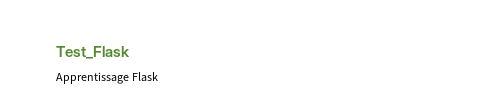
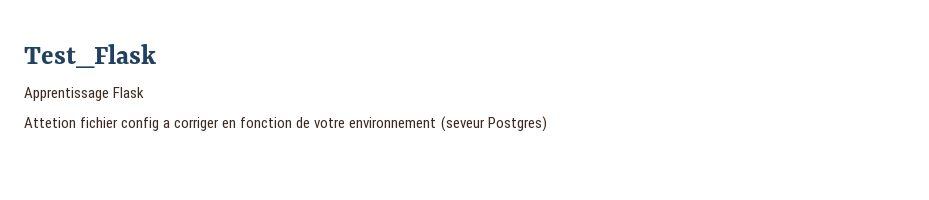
(159, 77) none -> [24,116,547,132] // Attetion fichier config a corriger en fonction de votre environnement (seveur Postgres)

